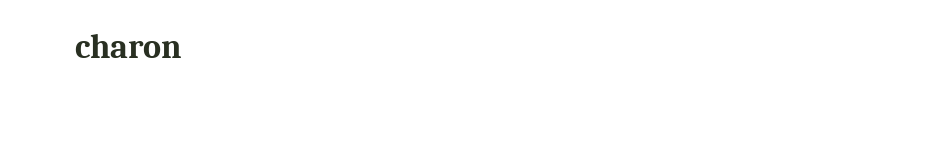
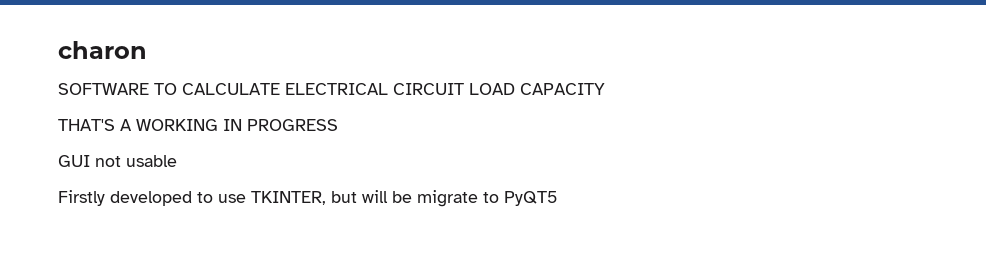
(182, 45) none -> [58,83,605,95] [58,119,338,131] [58,155,177,167] [58,190,558,207] // SOFTWARE TO CALCULATE ELECTRICAL CIRCUIT LOAD CAPACITY // THAT'S A WORKING IN PROGRESS // GUI not usable // Firstly developed to use TKINTER, but will be migrate to PyQT5

